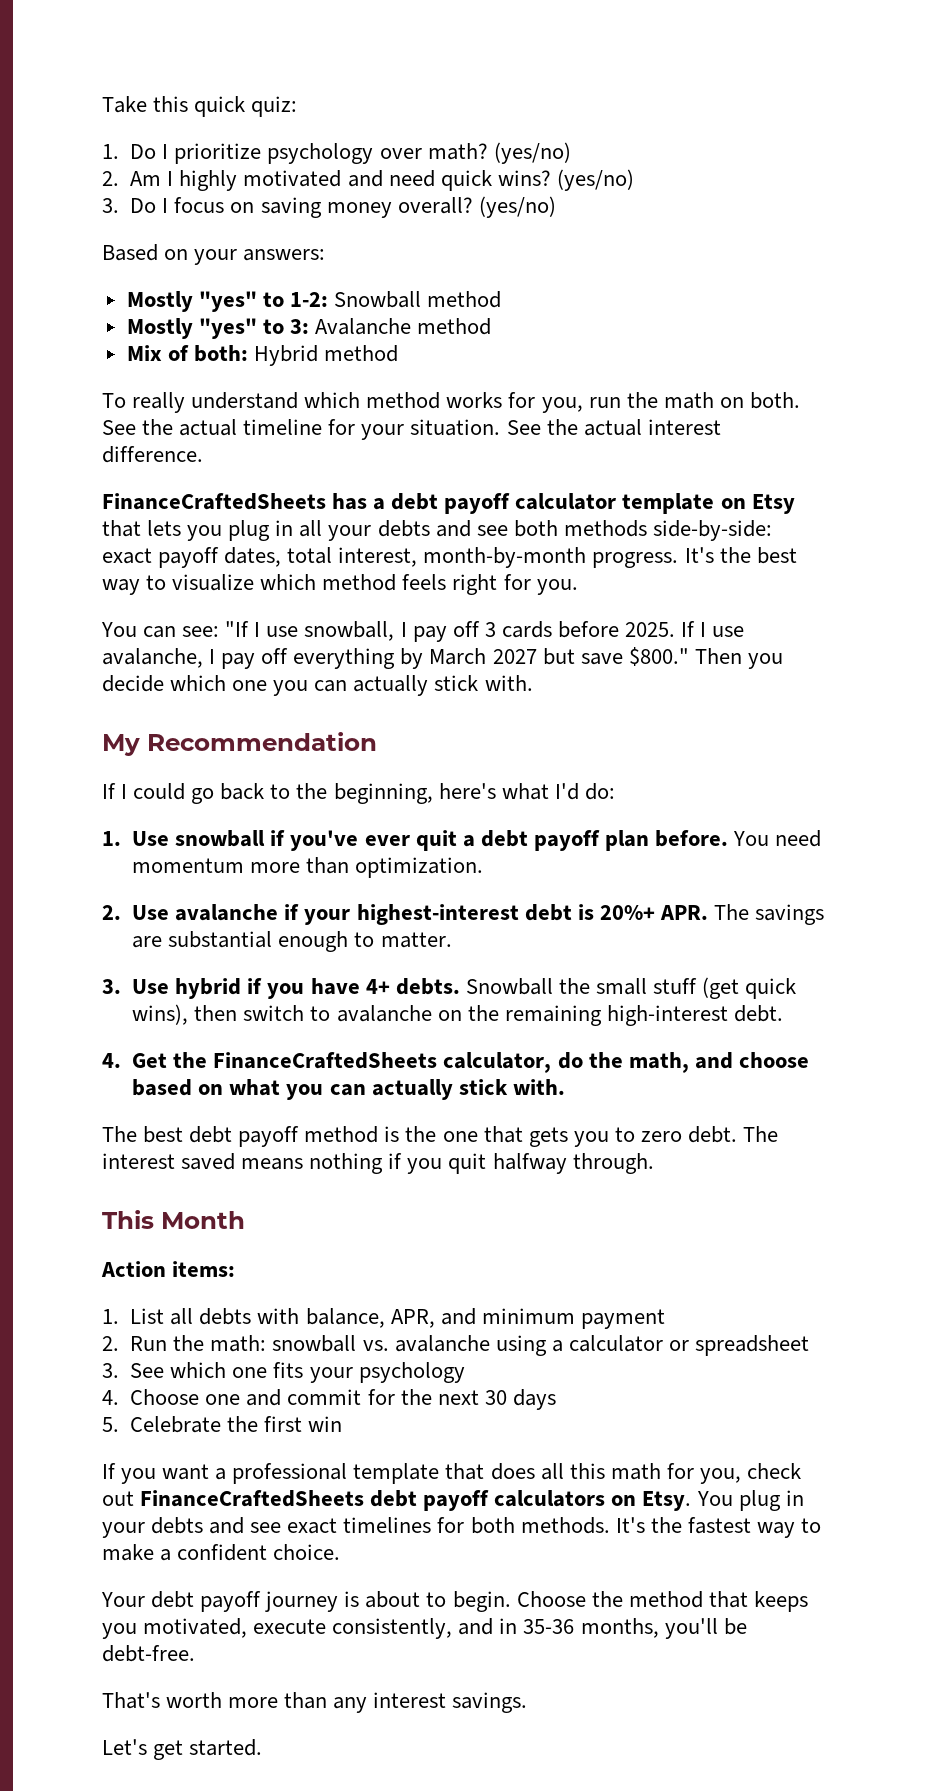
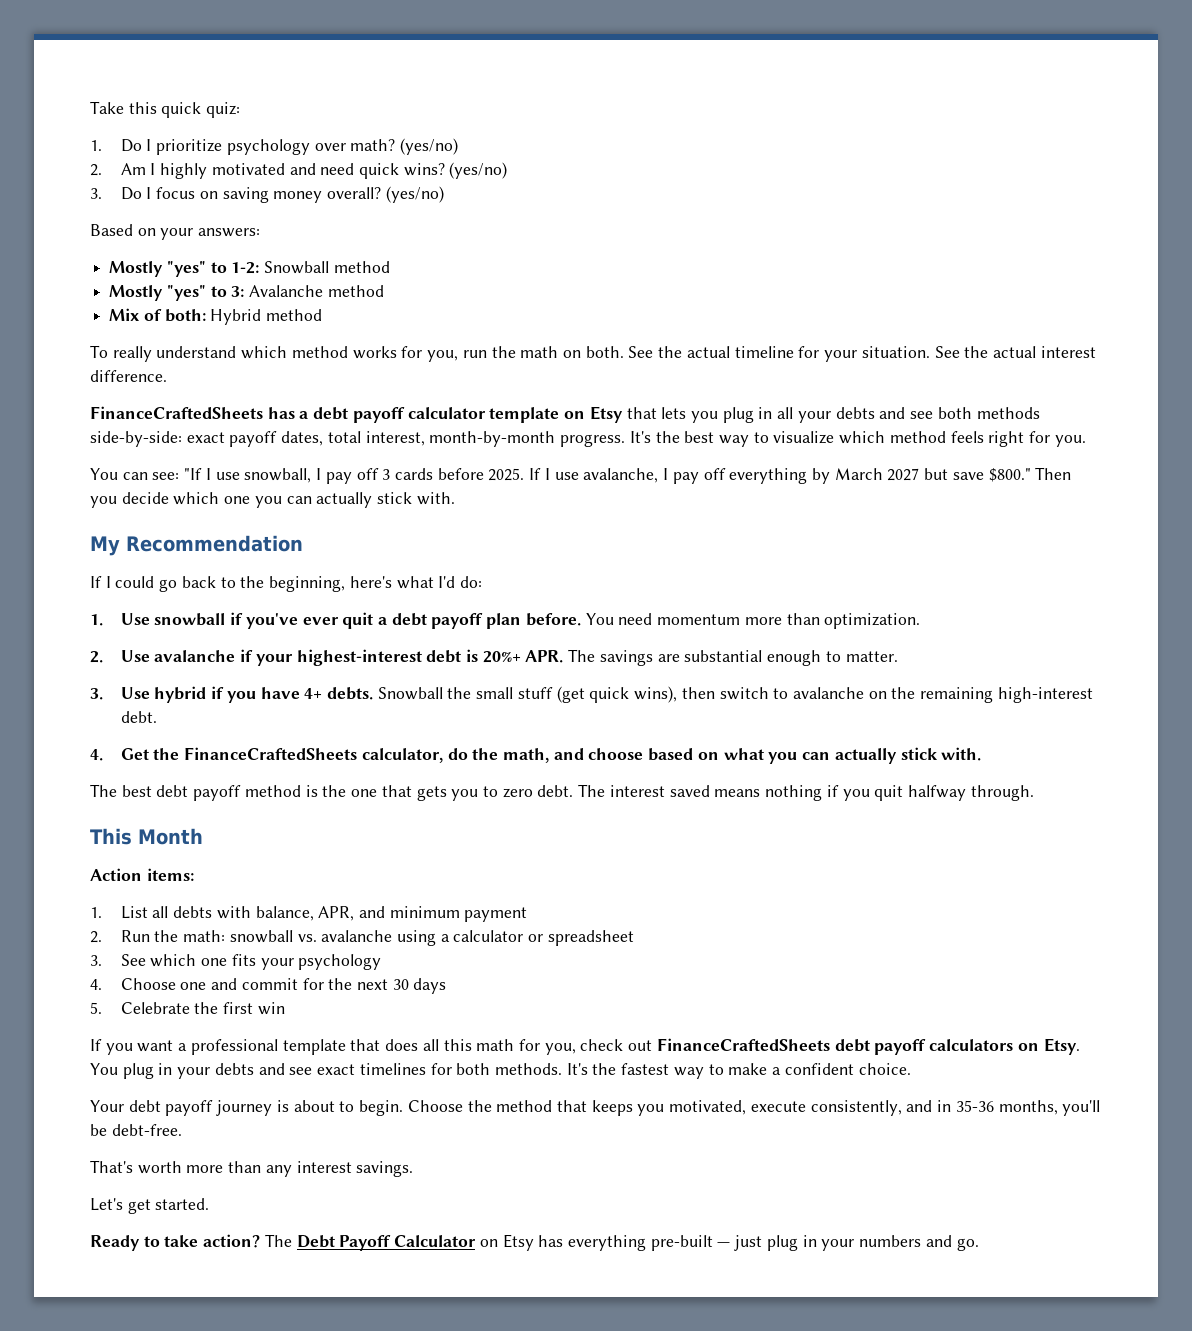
(263, 1747) none -> [90,1234,979,1251] // Ready to take action? The Debt Payoff Calculator on Etsy has everything pre-built — just plug in your numbers and go.

